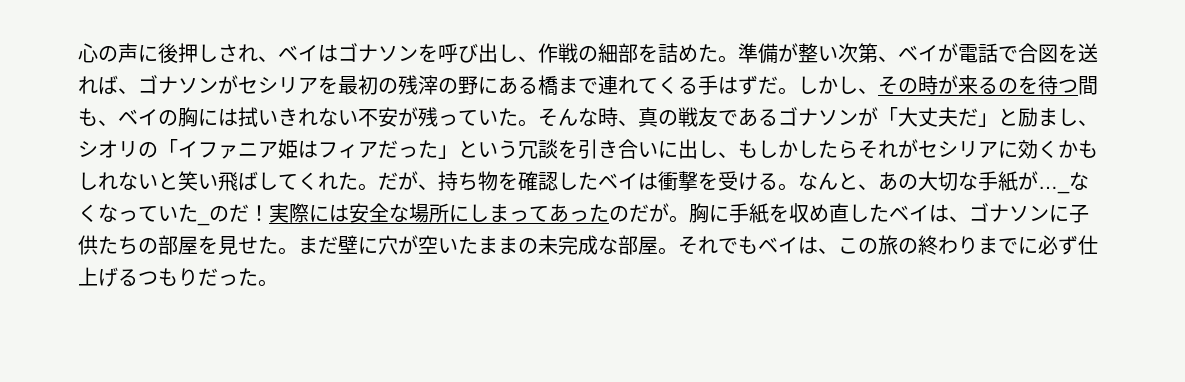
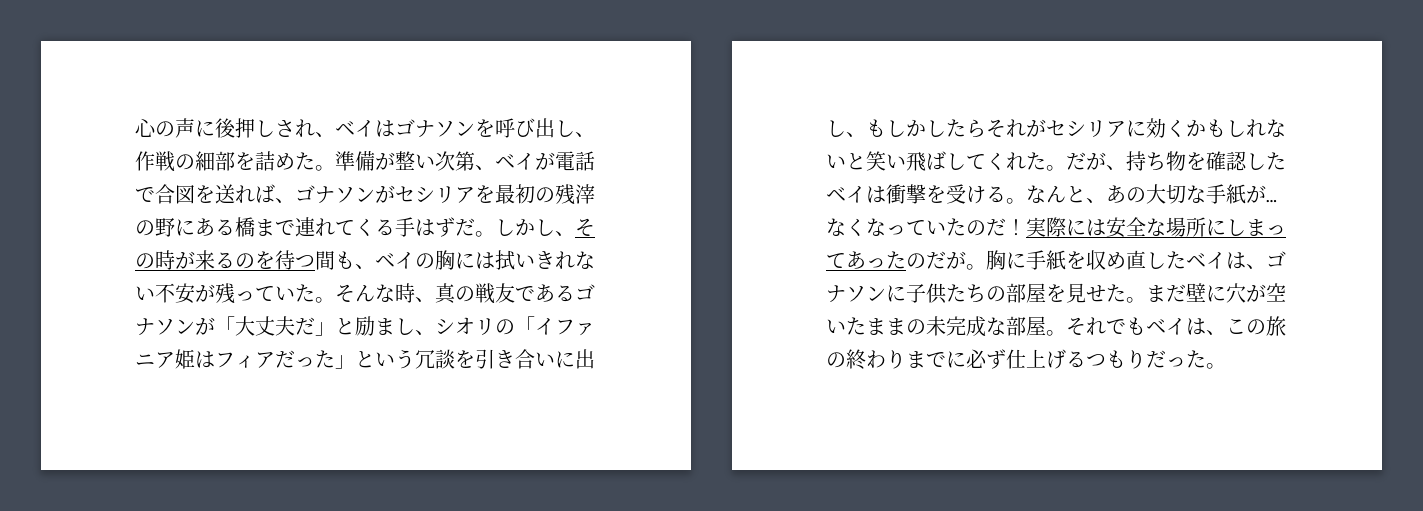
[1038,186,1070,194] …_ -> [1266,199,1277,203] …
[197,221,210,226] _ -> (966, 227) none

